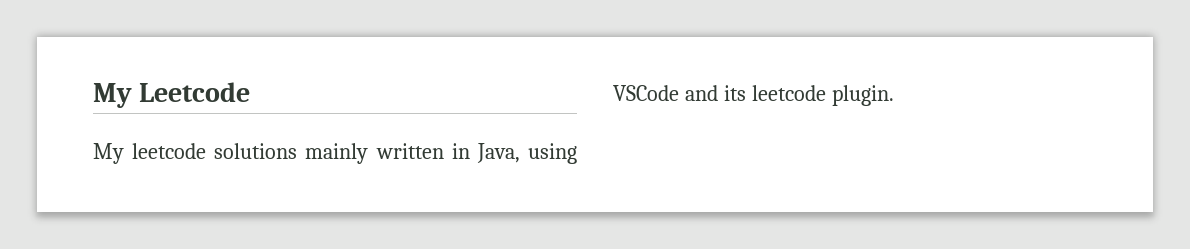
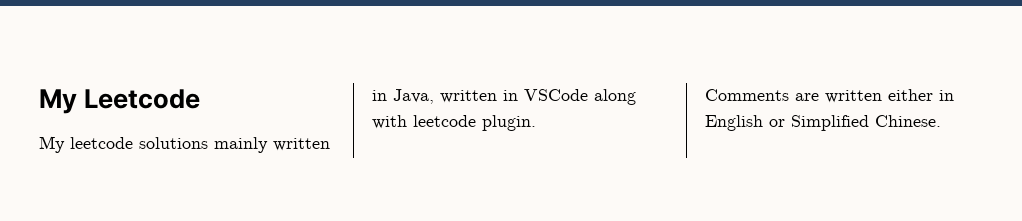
[528,143,578,164] [613,85,894,106] using VSCode and its leetcode plugin. -> [440,89,636,105] [372,115,536,131] [705,89,954,103] [705,115,941,131] written in VSCode along with leetcode plugin. // Comments are written either in English or Simplified Chinese.

